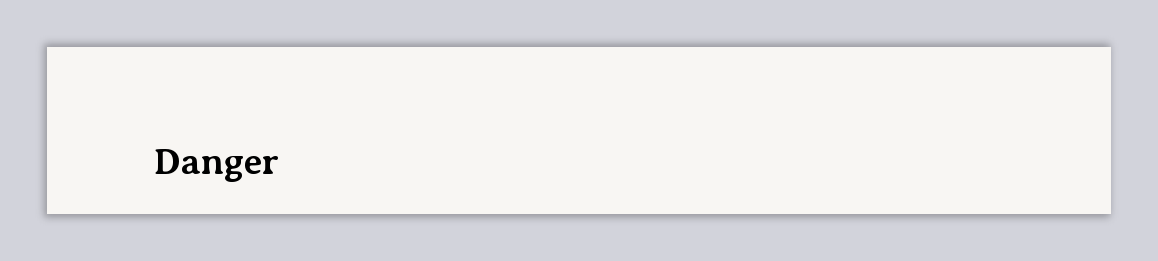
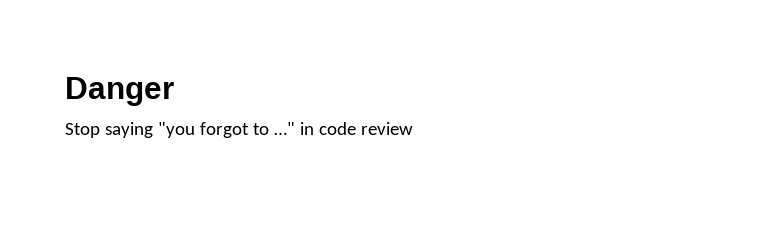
(279, 165) none -> [65,122,413,138] // Stop saying "you forgot to …" in code review

